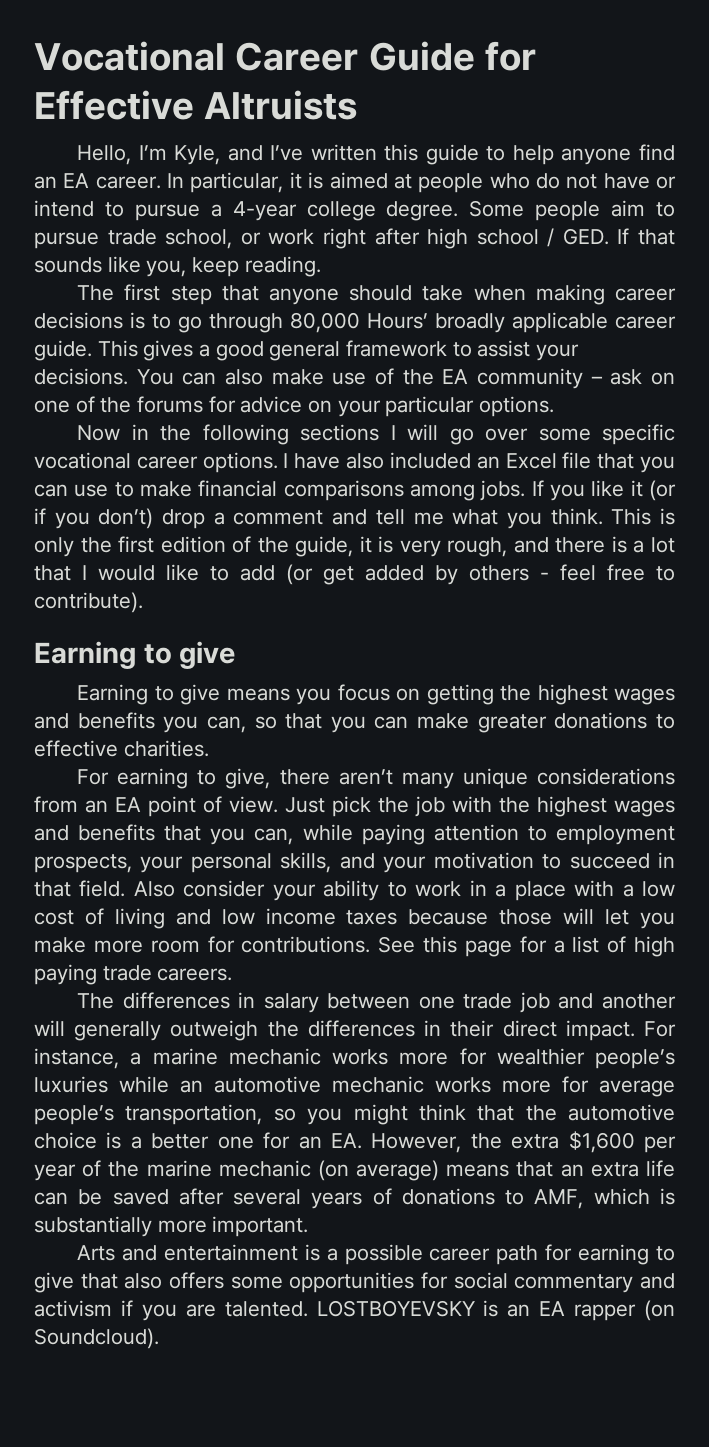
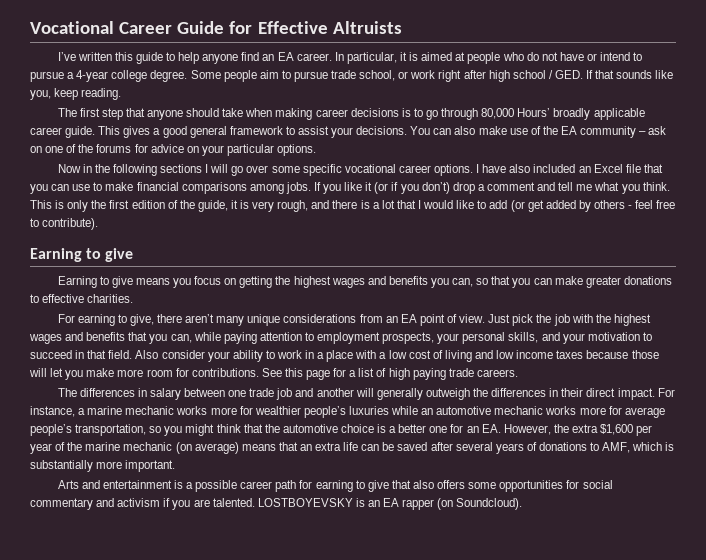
[77,145,263,165] Hello, I’m Kyle, and -> (402, 27) none

